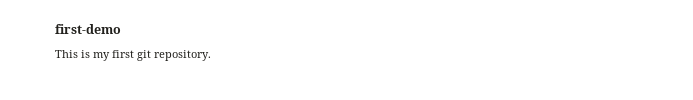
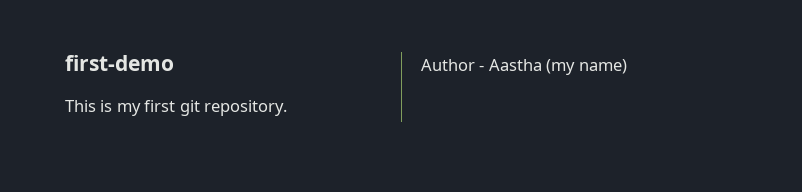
(211, 55) none -> [421,59,627,75] // Author - Aastha (my name)

